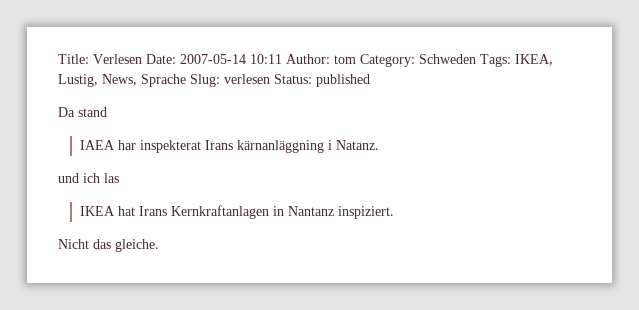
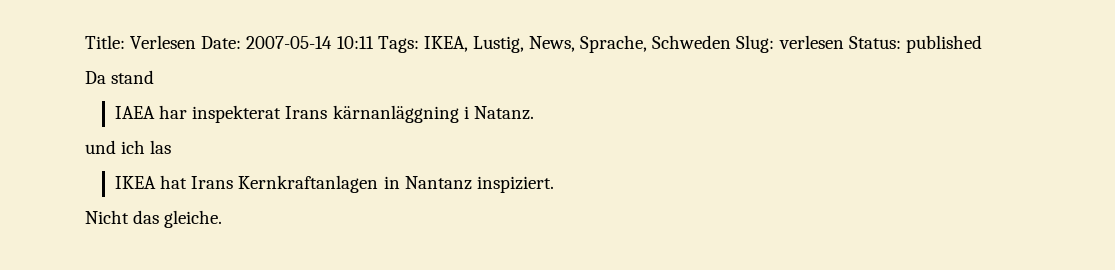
[286,54,476,67] Author: tom Category: Schweden -> (374, 42) none
[141,74,186,87] Sprache -> [580,35,732,53] Sprache, Schweden

